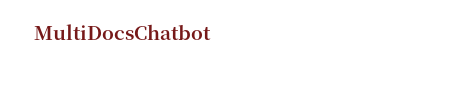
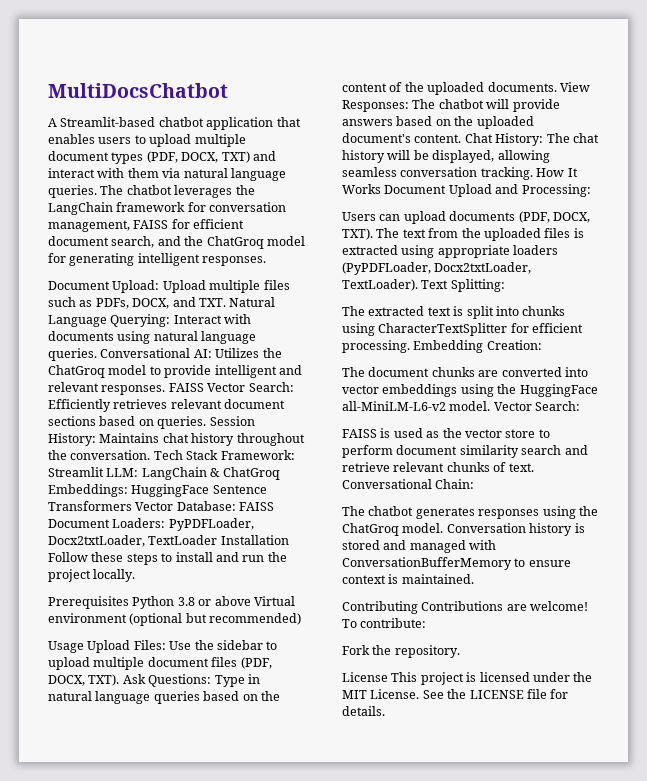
(211, 32) none -> [48,117,301,130] [48,134,246,147] [48,151,276,164] [48,168,286,181] [48,185,255,198] [48,202,287,215] [48,219,245,232] [48,236,305,249] [48,253,267,266] [48,280,290,293] [48,297,276,309] [48,314,252,327] [48,331,257,344] [48,348,282,361] [48,365,302,378] [48,382,294,395] [48,399,286,412] [48,416,255,429] [48,433,305,446] [48,450,295,460] [48,467,280,480] [48,484,267,497] [48,501,275,511] [48,518,254,531] [48,535,289,547] [48,552,287,565] [48,569,136,582] [48,596,295,609] [48,613,302,626] [48,640,278,653] [48,657,272,670] [48,674,260,687] [48,691,280,704] [342,82,590,95] [342,99,560,112] [342,116,534,129] [342,133,599,146] [342,150,550,163] [342,167,578,180] [342,184,591,197] [342,211,590,224] [342,228,584,241] [342,245,559,258] [342,262,532,275] [342,279,505,292] [342,306,566,319] [342,323,584,336] [342,340,542,353] [342,367,588,377] [342,384,598,397] [342,401,581,411] [342,428,550,438] [342,445,588,458] [342,462,534,472] [342,479,475,489] [342,506,598,519] [342,523,585,536] [342,540,497,553] [342,557,571,570] [342,574,474,584] [342,601,589,614] [342,618,427,628] [342,645,460,658] [342,672,593,685] [342,689,569,699] [342,706,385,716] // A Streamlit-based chatbot application that enables users to upload multiple document types (PDF, DOCX, TXT) and interact with them via natural language queries. The chatbot leverages the LangChain framework for conversation management, FAISS for efficient document search, and the ChatGroq model for generating intelligent responses. // Document Upload: Upload multiple files such as PDFs, DOCX, and TXT. Natural Language Querying: Interact with documents using natural language queries. Conversational AI: Utilizes the ChatGroq model to provide intelligent and relevant responses. FAISS Vector Search: Efficiently retrieves relevant document sections based on queries. Session History: Maintains chat history throughout the conversation. Tech Stack Framework: Streamlit LLM: LangChain & ChatGroq Embeddings: HuggingFace Sentence Transformers Vector Database: FAISS Document Loaders: PyPDFLoader, Docx2txtLoader, TextLoader Installation Follow these steps to install and run the project locally. // Prerequisites Python 3.8 or above Virtual environment (optional but recommended) // Usage Upload Files: Use the sidebar to upload multiple document files (PDF, DOCX, TXT). Ask Questions: Type in natural language queries based on the content of the uploaded documents. View Responses: The chatbot will provide answers based on the uploaded document's content. Chat History: The chat history will be displayed, allowing seamless conversation tracking. How It Works Document Upload and Processing: // Users can upload documents (PDF, DOCX, TXT). The text from the uploaded files is extracted using appropriate loaders (PyPDFLoader, Docx2txtLoader, TextLoader). Text Splitting: // The extracted text is split into chunks using CharacterTextSplitter for efficient processing. Embedding Creation: // The document chunks are converted into vector embeddings using the HuggingFace all-MiniLM-L6-v2 model. Vector Search: // FAISS is used as the vector store to perform document similarity search and retrieve relevant chunks of text. Conversational Chain: // The chatbot generates responses using the ChatGroq model. Conversation history is stored and managed with ConversationBufferMemory to ensure context is maintained. // Contributing Contributions are welcome! To contribute: // Fork the repository. // License This project is licensed under the MIT License. See the LICENSE file for details.

